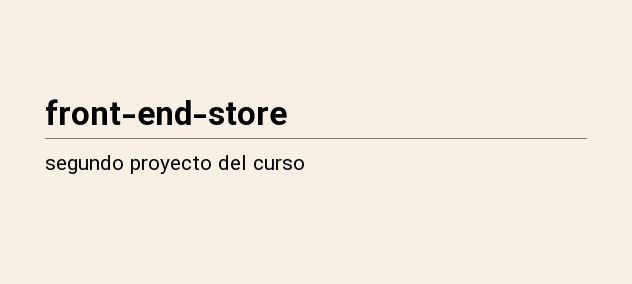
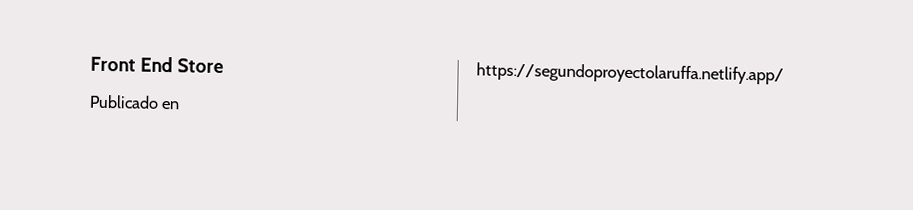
[45,99,287,125] [45,155,305,174] front-end-store // segundo proyecto del curso -> [90,56,225,74] [89,94,181,110] [476,62,784,85] Front End Store // Publicado en https://segundoproyectolaruffa.netlify.app/

